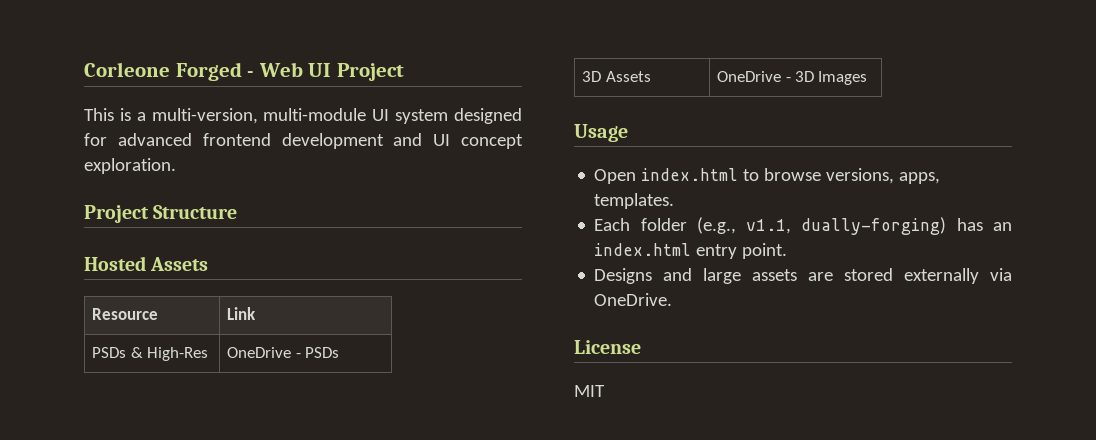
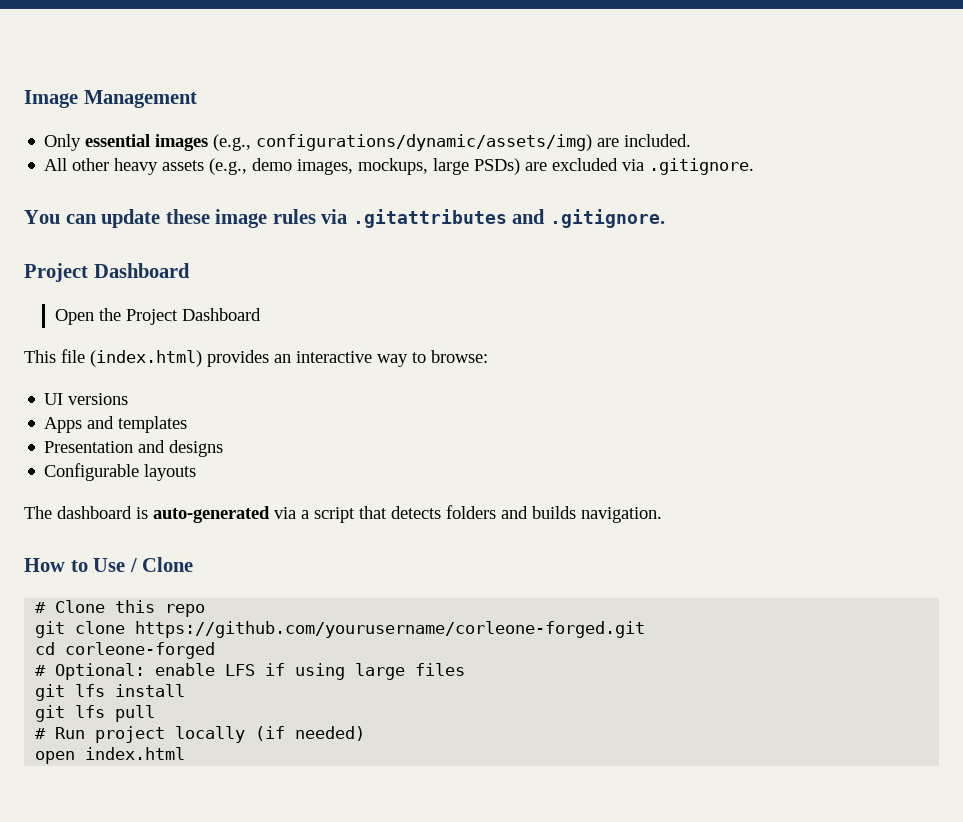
[84,62,404,81] [84,108,522,124] [84,133,523,149] [84,158,176,174] [84,205,238,223] [84,256,209,271] [92,308,159,320] [227,307,257,320] [92,347,208,361] [227,347,339,358] [582,71,651,82] [717,71,868,85] [574,124,628,142] [594,168,941,184] [594,193,675,209] [594,217,1012,235] [594,243,788,259] [594,268,1012,284] [594,293,673,306] [574,340,641,354] [574,385,605,397] Corleone Forged - Web UI Project // This is a multi-version, multi-module UI system designed for advanced frontend development and UI concept exploration. // Project Structure // Hosted Assets // Resource | Link // PSDs & High-Res | OneDrive - PSDs // 3D Assets | OneDrive - 3D Images // Usage // Open index.html to browse versions, apps, templates. // Each folder (e.g., v1.1, dually-forging) has an index.html entry point. // Designs and large assets are stored externally via OneDrive. // License // MIT -> [24,90,197,108] [44,134,692,151] [44,158,755,175] [24,209,665,228] [24,263,190,282] [55,308,262,325] [24,349,488,367] [44,393,129,405] [44,416,188,433] [44,440,224,457] [44,463,197,481] [24,505,662,523] [24,557,194,572] [35,600,206,617] [35,621,646,638] [35,642,216,659] [35,663,466,680] [35,684,186,701] [35,705,156,722] [35,726,366,743] [35,747,186,764] Image Management // Only essential images (e.g., configurations/dynamic/assets/img) are included. // All other heavy assets (e.g., demo images, mockups, large PSDs) are excluded via .gitignore. // You can update these image rules via .gitattributes and .gitignore. // Project Dashboard // Open the Project Dashboard // This file (index.html) provides an interactive way to browse: // UI versions // Apps and templates // Presentation and designs // Configurable layouts // The dashboard is auto-generated via a script that detects folders and builds navigation. // How to Use / Clone // # Clone this repo // git clone https://github.com/yourusername/corleone-forged.git // cd corleone-forged // # Optional: enable LFS if using large files // git lfs install // git lfs pull // # Run project locally (if needed) // open index.html

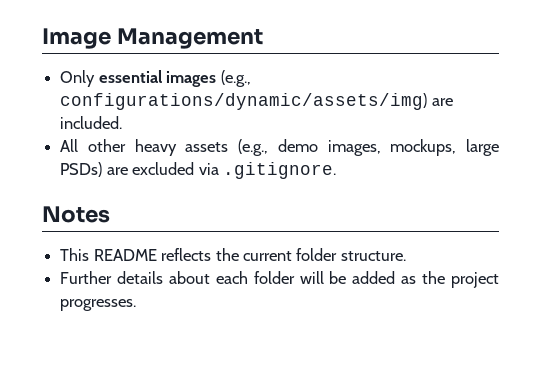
[24,209,665,228] [24,263,190,282] [55,308,262,325] [24,349,488,367] [44,393,129,405] [44,416,188,433] [44,440,224,457] [44,463,197,481] [24,505,662,523] [24,557,194,572] [35,600,206,617] [35,621,646,638] [35,642,216,659] [35,663,466,680] [35,684,186,701] [35,705,156,722] [35,726,366,743] [35,747,186,764] You can update these image rules via .gitattributes and .gitignore. // Project Dashboard // Open the Project Dashboard // This file (index.html) provides an interactive way to browse: // UI versions // Apps and templates // Presentation and designs // Configurable layouts // The dashboard is auto-generated via a script that detects folders and builds navigation. // How to Use / Clone // # Clone this repo // git clone https://github.com/yourusername/corleone-forged.git // cd corleone-forged // # Optional: enable LFS if using large files // git lfs install // git lfs pull // # Run project locally (if needed) // open index.html -> [42,206,110,223] [60,248,406,261] [60,271,499,288] [60,299,137,311] Notes // This README reflects the current folder structure. // Further details about each folder will be added as the project progresses.

